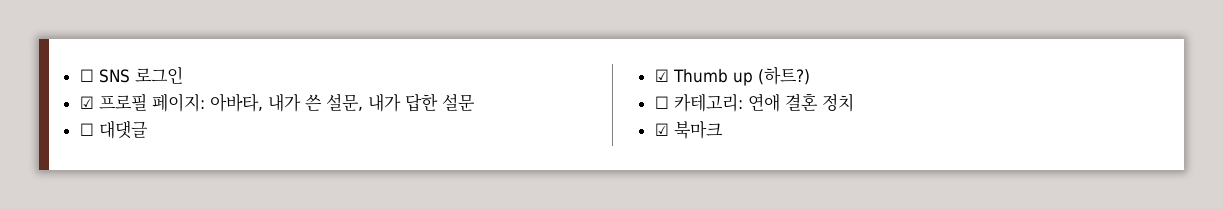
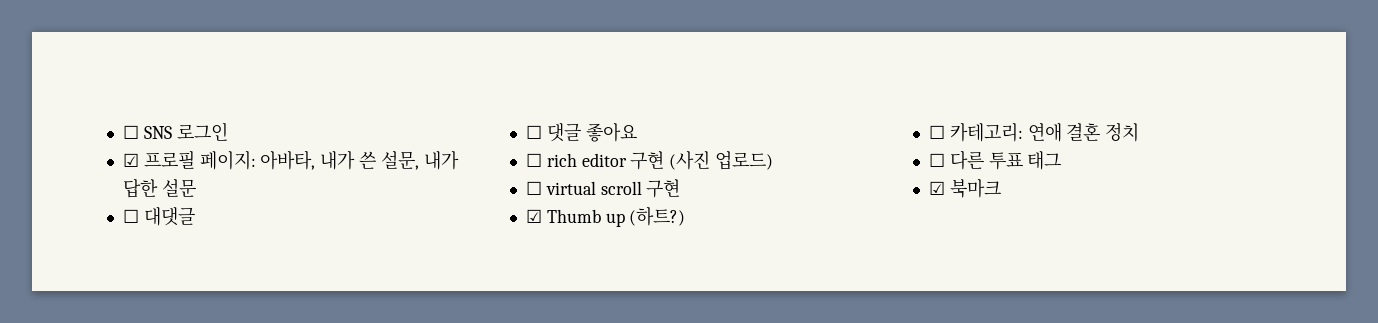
(148, 129) none -> [525,123,637,142] [525,151,774,170] [525,179,681,198] // ☐ 댓글 좋아요 // ☐ rich editor 구현 (사진 업로드) // ☐ virtual scroll 구현
(854, 102) none -> [928,150,1062,170] // ☐ 다른 투표 태그

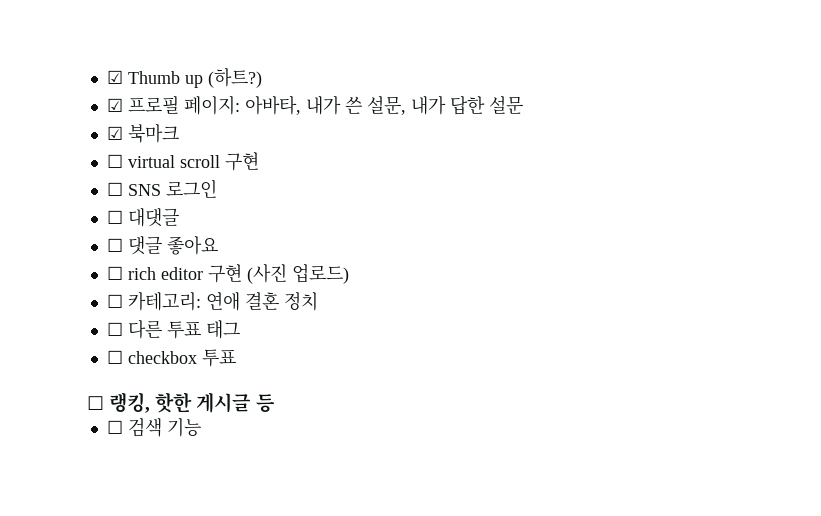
[122,122,228,141] ☐ SNS 로그인 -> [106,68,262,88] ☑ Thumb up (하트?)
(196, 188) none -> [106,124,179,143] [106,152,259,171] [106,179,217,198] // ☑ 북마크 // ☐ virtual scroll 구현 // ☐ SNS 로그인
[525,179,681,198] [525,207,686,227] // ☐ virtual scroll 구현 // ☑ Thumb up (하트?) -> (349, 274) none
[928,179,1001,198] ☑ 북마크 -> [106,349,236,367] [87,392,275,413] [106,418,201,437] ☐ checkbox 투표 // ☐ 랭킹, 핫한 게시글 등 // ☐ 검색 기능

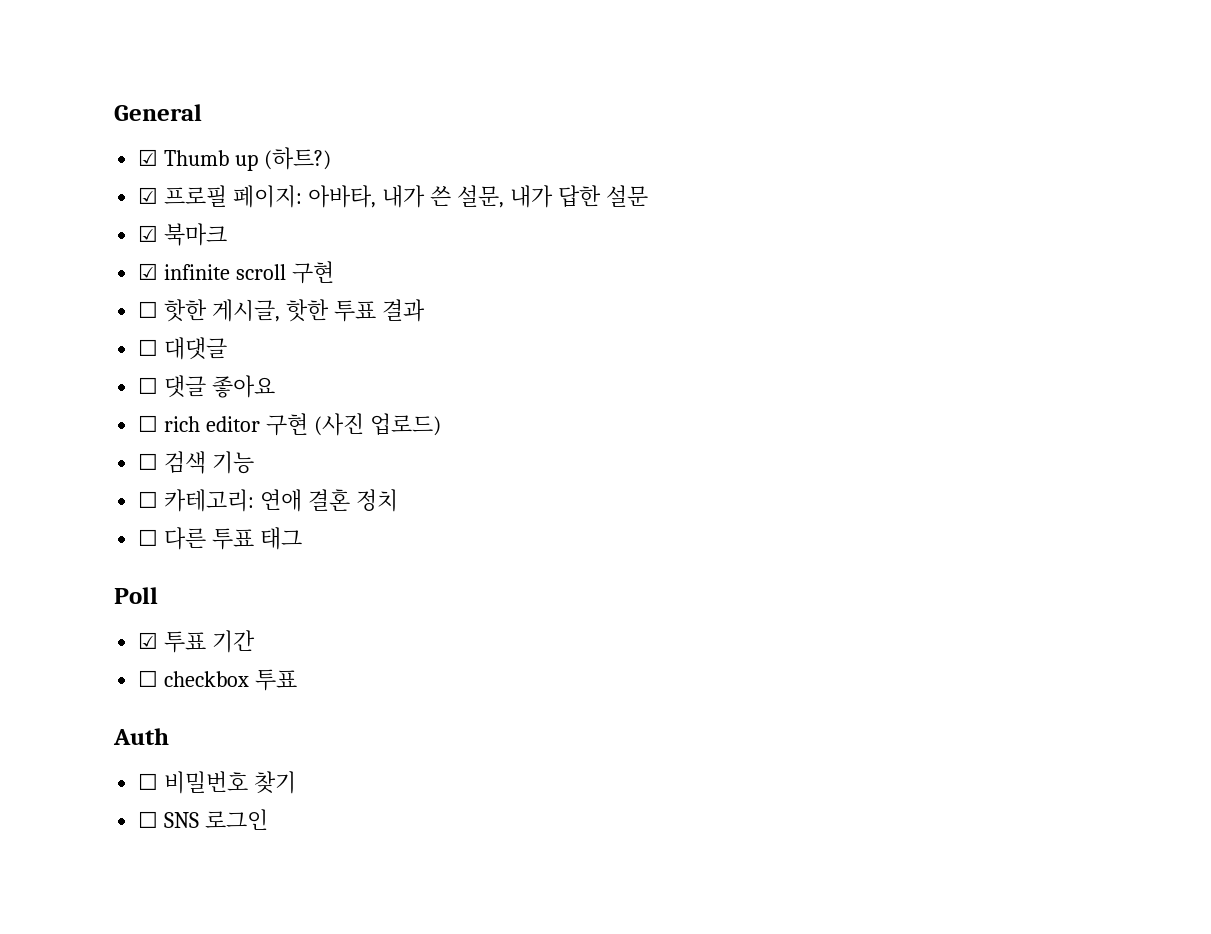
(106, 77) none -> [114,104,202,121] General //
[106,154,175,168] ☐ virtual -> [138,263,231,280] ☑ infinite
[127,179,217,198] SNS 로그인 -> [164,299,425,322] 핫한 게시글, 핫한 투표 결과
(349, 274) none -> [138,451,255,474] // ☐ 검색 기능
(240, 329) none -> [114,587,158,604] [138,630,256,653] // Poll // ☑ 투표 기간
[87,392,275,413] [106,418,201,437] ☐ 랭킹, 핫한 게시글 등 // ☐ 검색 기능 -> [113,728,169,745] [138,771,297,794] [138,809,269,830] Auth // ☐ 비밀번호 찾기 // ☐ SNS 로그인

